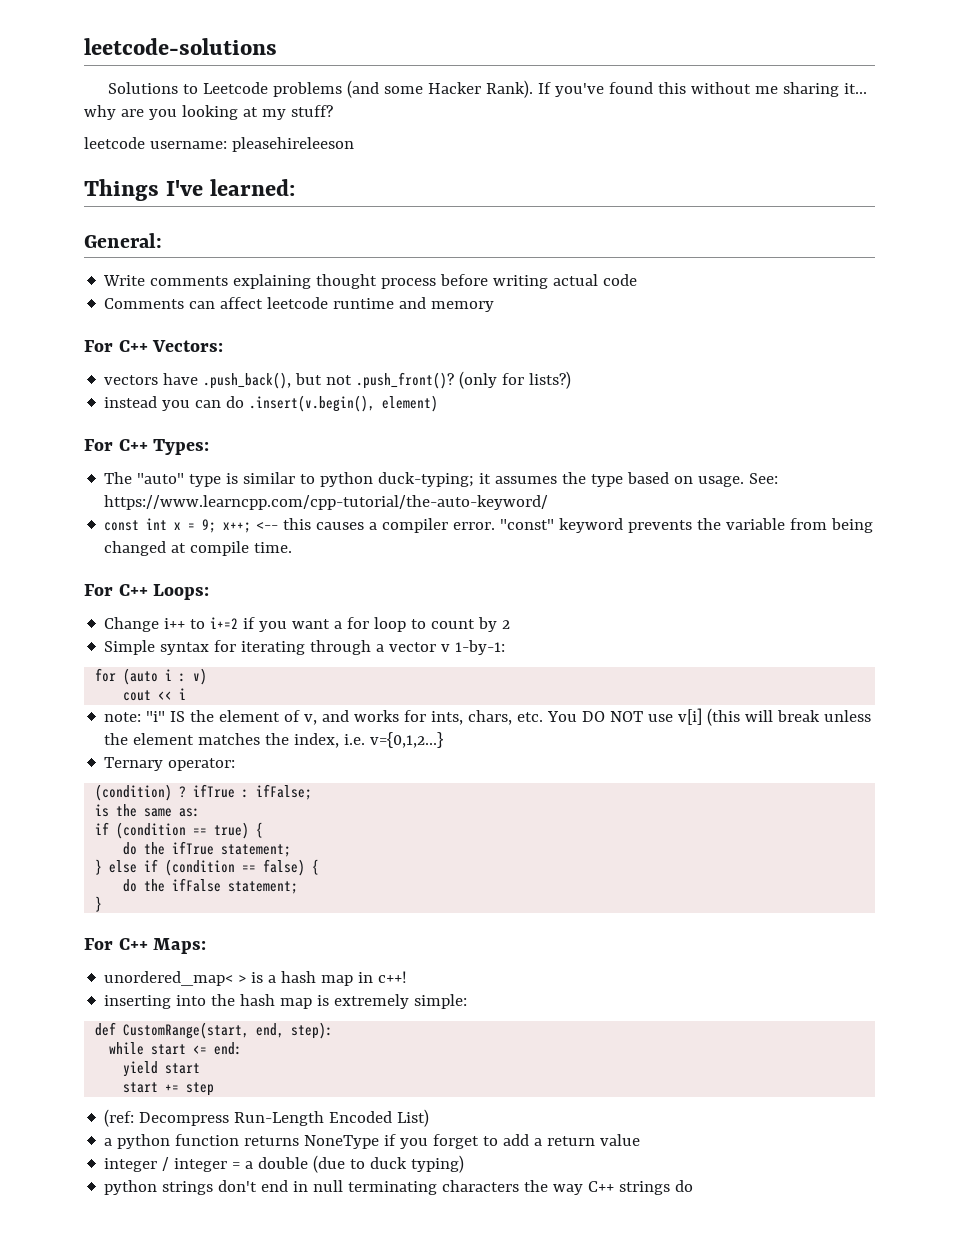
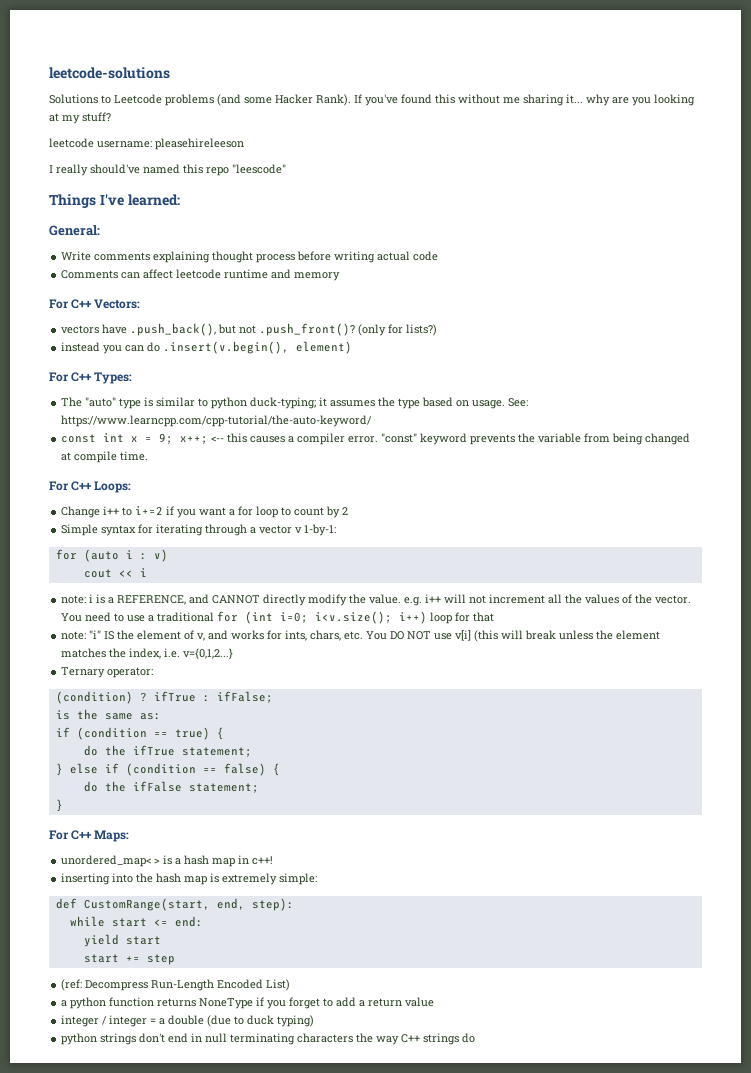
(354, 144) none -> [49,164,286,176] // I really should've named this repo "leescode"
(187, 694) none -> [61,594,692,606] [61,611,495,624] // note: i is a REFERENCE, and CANNOT directly modify the value. e.g. i++ will not increment all the values of the vector. You need to use a traditional for (int i=0; i<v.size(); i++) loop for that

